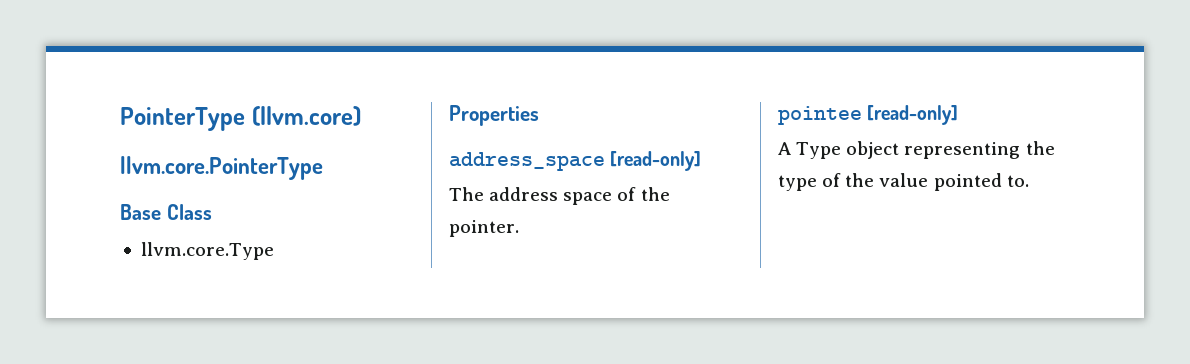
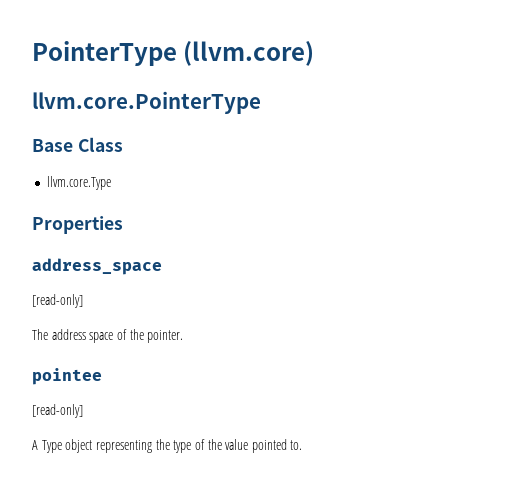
(605, 161) none -> (162, 266) //
(862, 115) none -> (102, 376) //

